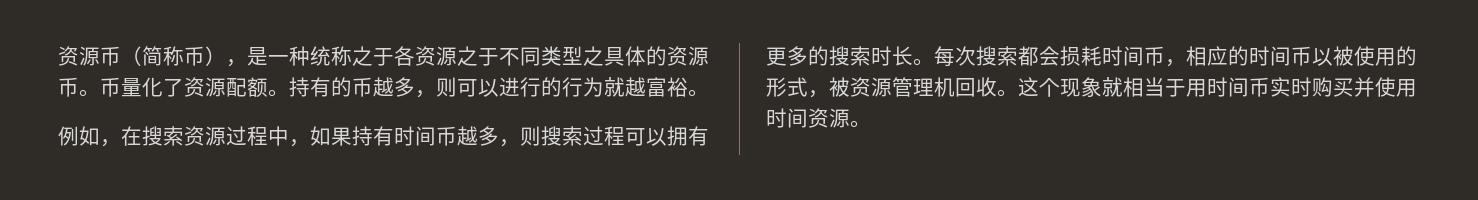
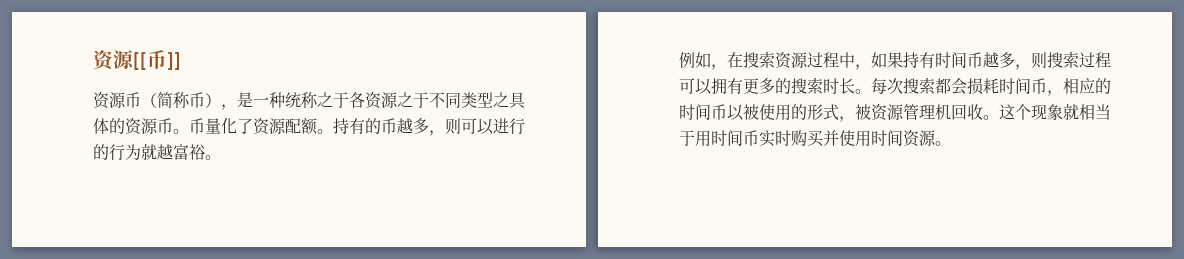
[58,46,100,66] 资源 -> [93,50,181,71] [93,92,126,109] 资源[[币]] // 资源

